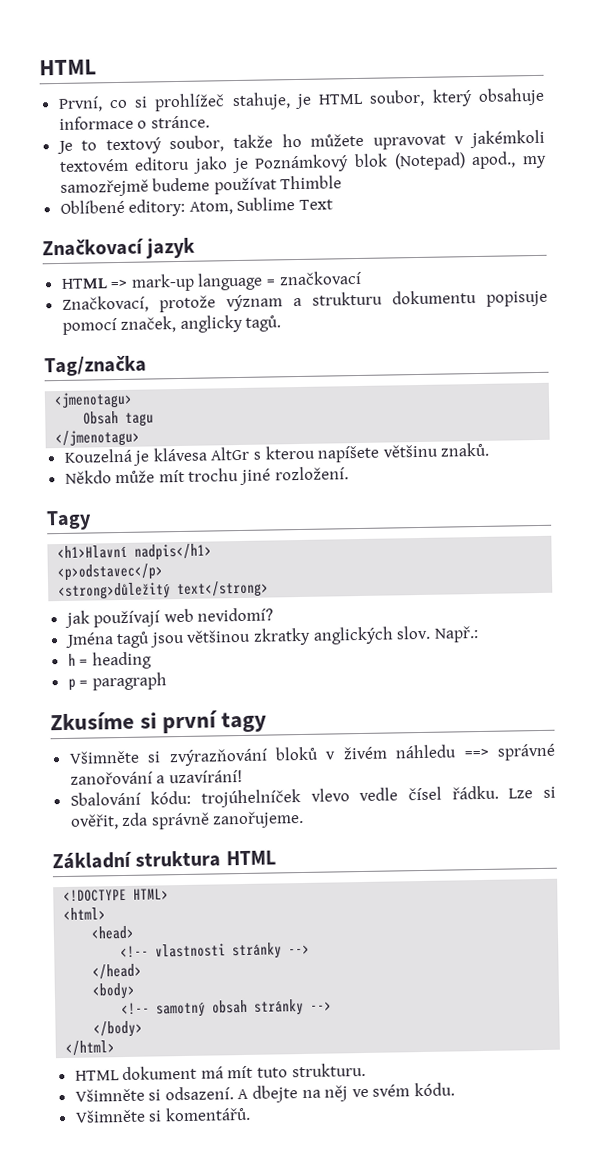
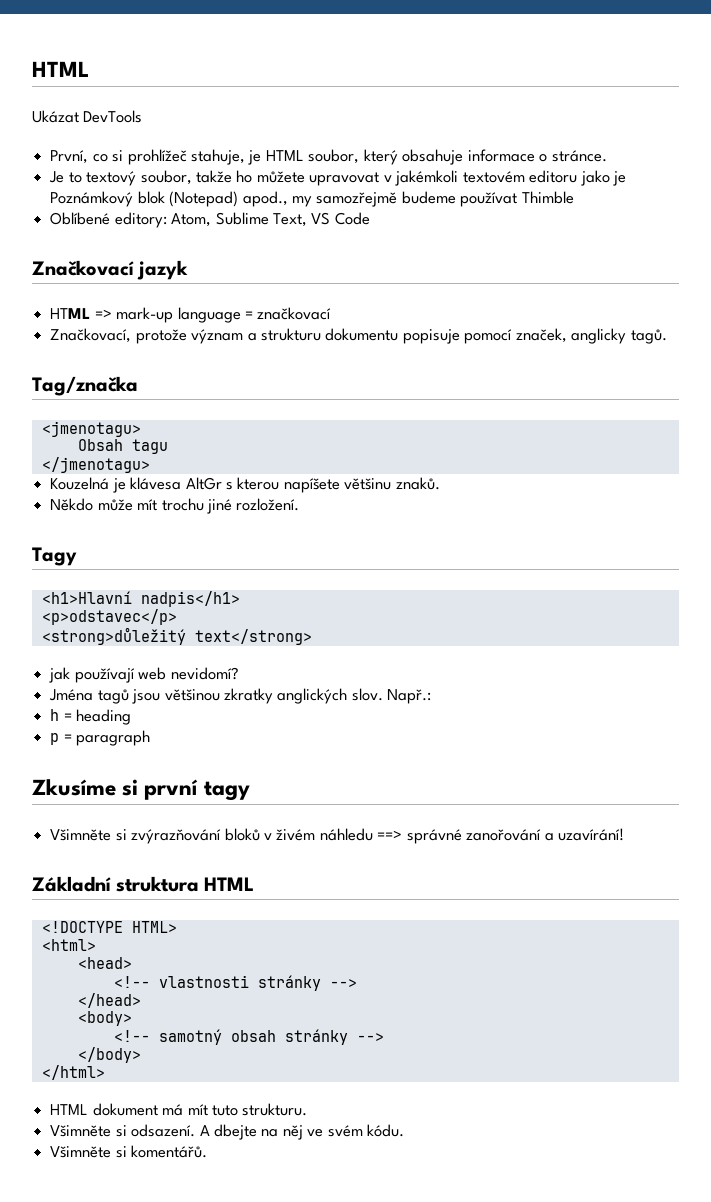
[39,59,97,76] HTML -> [32,61,89,77] [32,110,143,123] HTML // Ukázat DevTools
[299,199,334,210] Text -> [272,212,370,227] Text, VS Code
[69,785,557,808] [69,810,305,830] // Sbalování kódu: trojúhelníček vlevo vedle čísel řádku. Lze si ověřit, zda správně zanořujeme. -> (625, 834) none

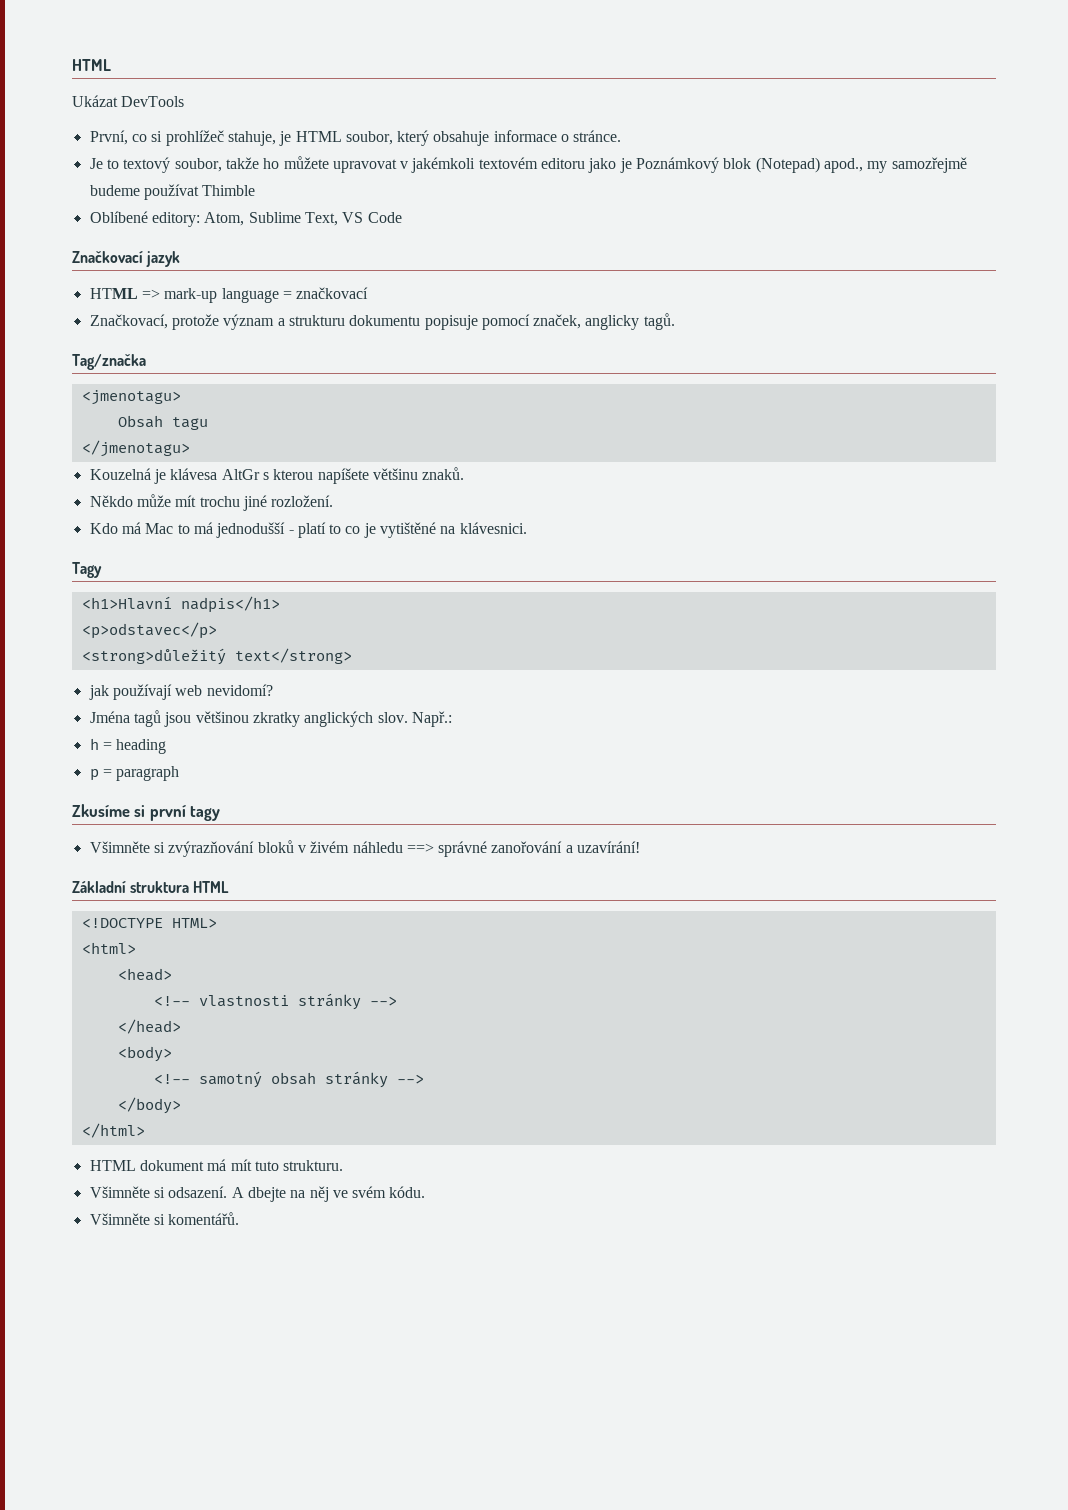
(300, 504) none -> [89,522,527,538] // Kdo má Mac to má jednodušší - platí to co je vytištěné na klávesnici.

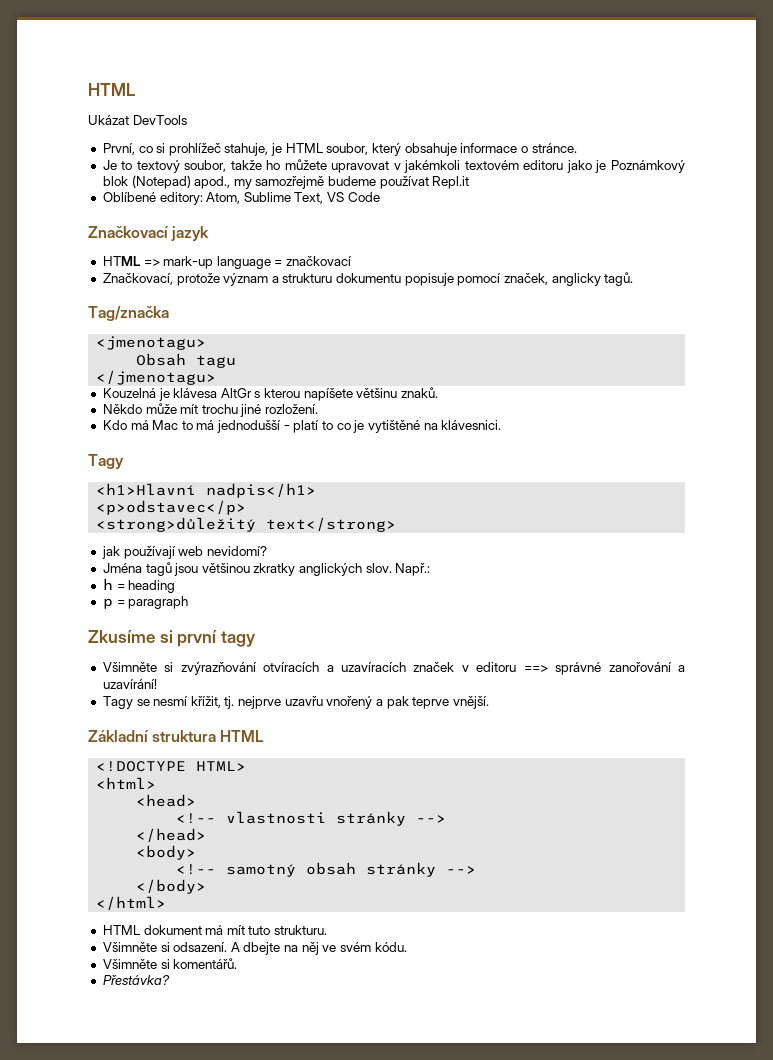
[202,185,256,196] Thimble -> [432,176,470,189] Repl.it
[257,840,403,853] bloků v živém náhledu -> [263,662,517,672] otvíracích a uzavíracích značek v editoru
(641, 847) none -> [102,696,489,709] // Tagy se nesmí křížit, tj. nejprve uzavřu vnořený a pak teprve vnější.
(240, 1218) none -> [102,975,170,985] // Přestávka?

